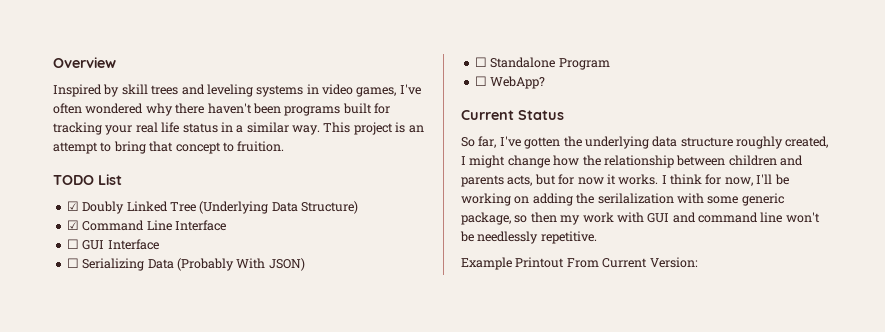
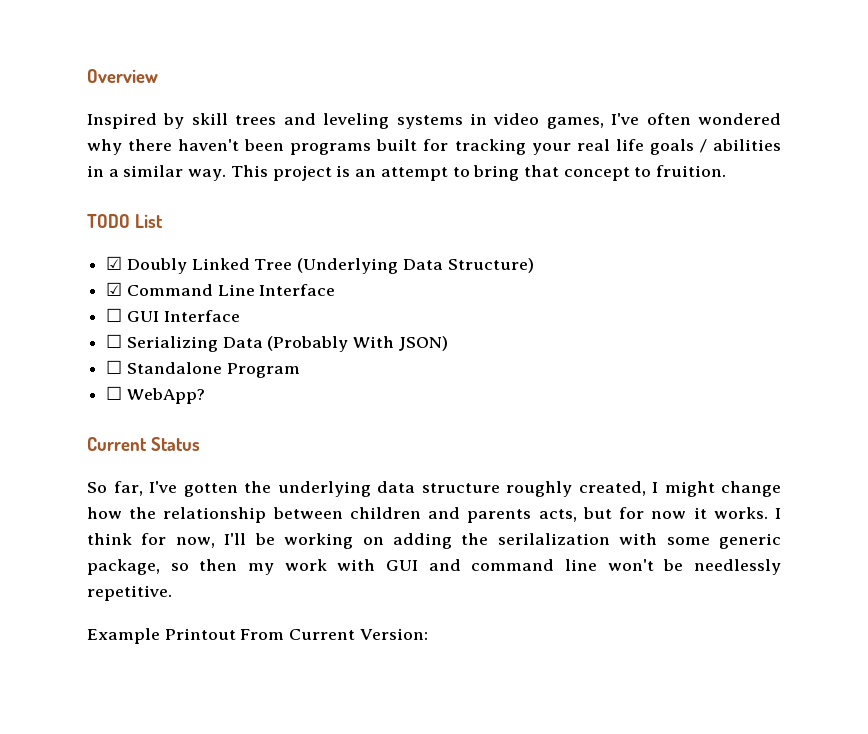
[182,123,218,133] status -> [649,139,782,155] goals / abilities

